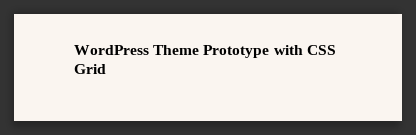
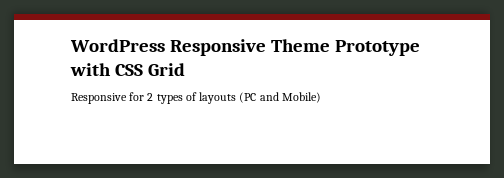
(149, 50) none -> [169,39,266,56] Responsive
(106, 69) none -> [71,92,321,104] // Responsive for 2 types of layouts (PC and Mobile)

